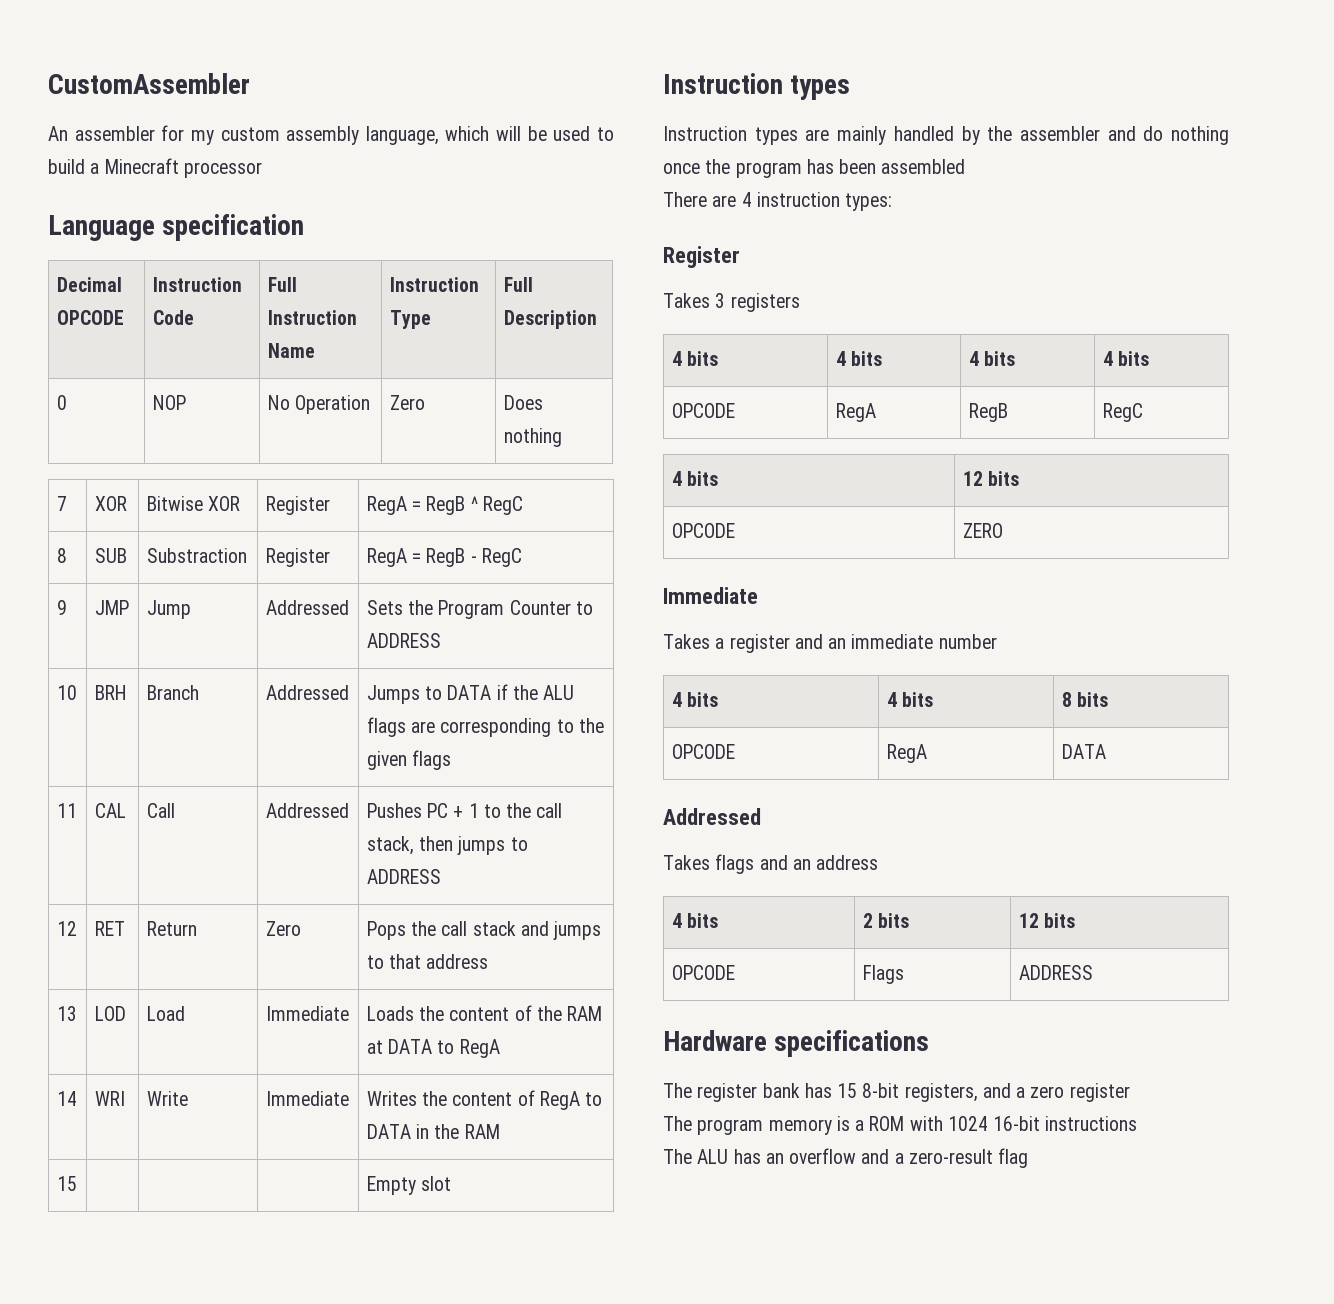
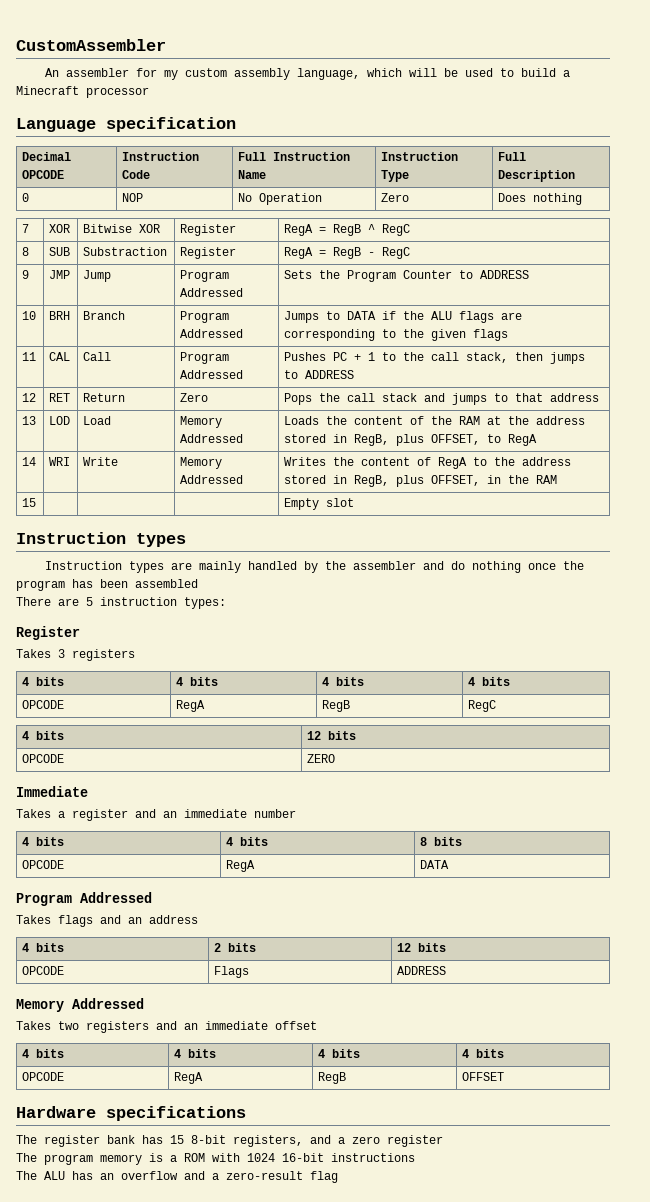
(191, 609) none -> [180,270,230,282] Program
(199, 692) none -> [180,311,230,323] Program
(175, 810) none -> [180,352,230,364] Program
[265,1006,349,1021] Immediate -> [180,416,223,428] [180,434,244,443] Memory Addressed
[387,1039,432,1054] DATA -> [508,416,586,425] [284,434,481,446] the address stored in RegB, plus OFFSET,
[265,1091,349,1106] Immediate -> [180,457,223,469] [180,475,244,484] Memory Addressed
[366,1124,411,1139] DATA -> [494,457,572,466] [284,475,481,487] the address stored in RegB, plus OFFSET,
[741,192,752,207] 4 -> [86,597,93,606] 5
(1106, 751) none -> [16,893,72,906] Program
(1093, 972) none -> [16,998,144,1012] [16,1021,317,1033] [22,1049,65,1058] [174,1049,217,1058] [318,1049,361,1058] [462,1049,505,1058] [22,1072,65,1081] [174,1072,204,1084] [318,1072,347,1084] [462,1072,505,1081] // Memory Addressed // Takes two registers and an immediate offset // 4 bits | 4 bits | 4 bits | 4 bits // OPCODE | RegA | RegB | OFFSET

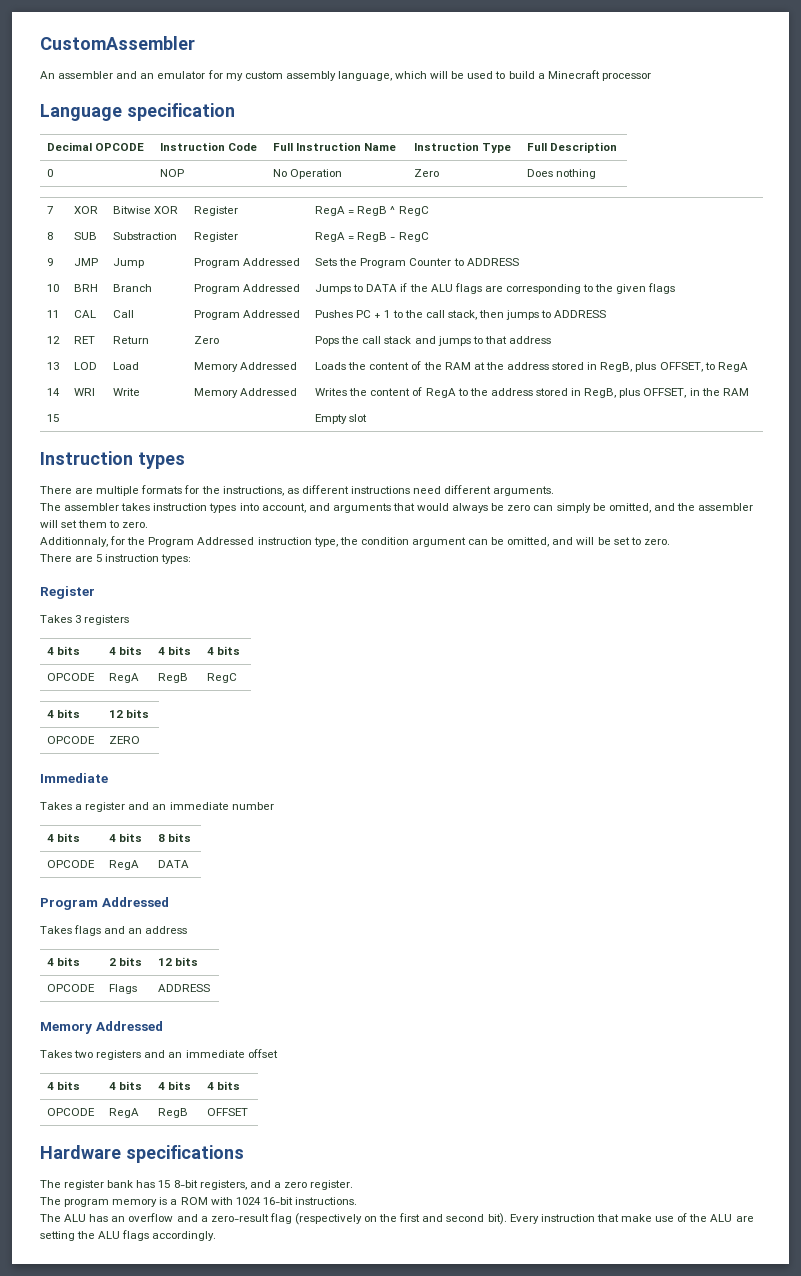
(129, 72) none -> [116,71,206,79] and an emulator
[44,561,584,573] [16,579,198,591] Instruction types are mainly handled by the assembler and do nothing once the program has been assembled -> [40,485,555,496] [40,503,754,513] [40,520,149,528] [40,536,670,547] There are multiple formats for the instructions, as different instructions need different arguments. // The assembler takes instruction types into account, and arguments that would always be zero can simply be omitted, and the assembler will set them to zero. // Additionnaly, for the Program Addressed instruction type, the condition argument can be omitted, and will be set to zero.
[387,1135,443,1147] register -> [310,1180,354,1190] register.
[331,1153,415,1162] instructions -> [294,1197,357,1205] instructions.
(338, 1177) none -> [294,1213,754,1225] [40,1230,217,1241] (respectively on the first and second bit). Every instruction that make use of the ALU are setting the ALU flags accordingly.

